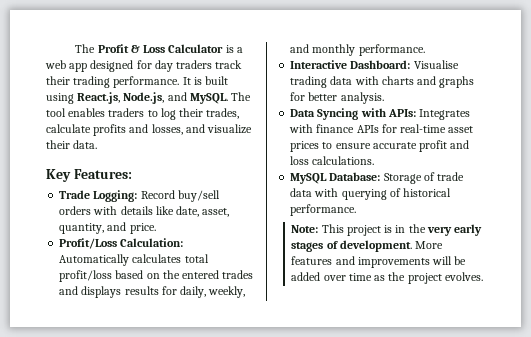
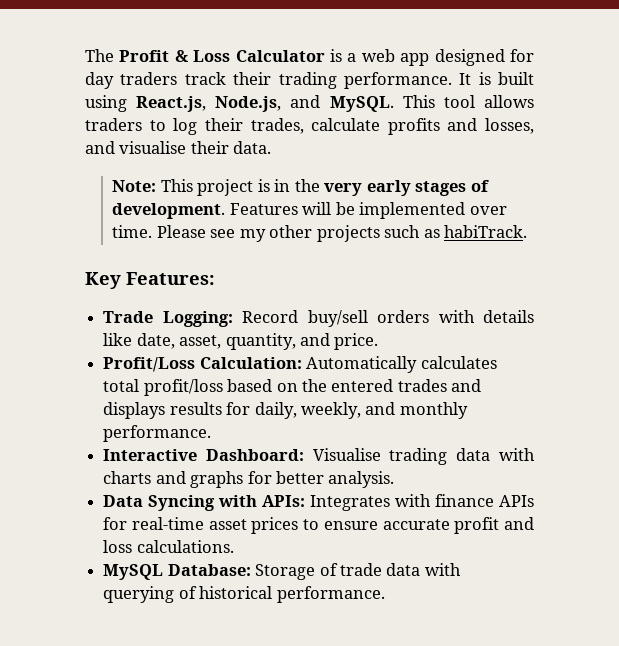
[231,92,252,101] [46,108,106,117] The tool enables -> [402,95,534,108] This tool allows
[207,124,253,134] visualize -> [119,141,187,154] visualise
(98, 144) none -> [112,179,489,196] [112,202,507,219] [112,225,528,242] // Note: This project is in the very early stages of development. Features will be implemented over time. Please see my other projects such as habiTrack.
[291,224,482,236] [291,240,444,252] [291,256,467,268] [291,272,483,284] // Note: This project is in the very early stages of development. More features and improvements will be added over time as the project evolves. -> (385, 594) none

